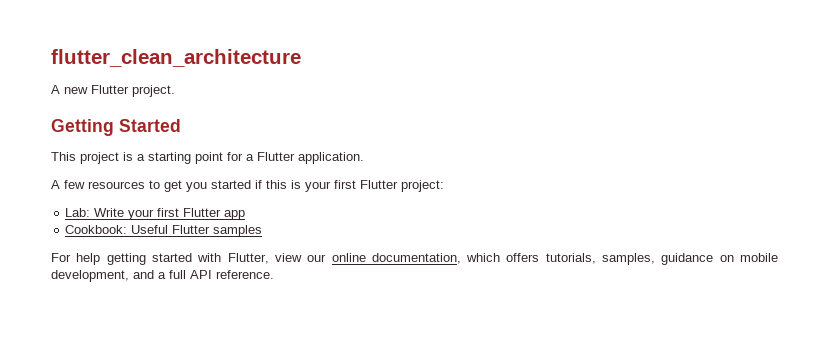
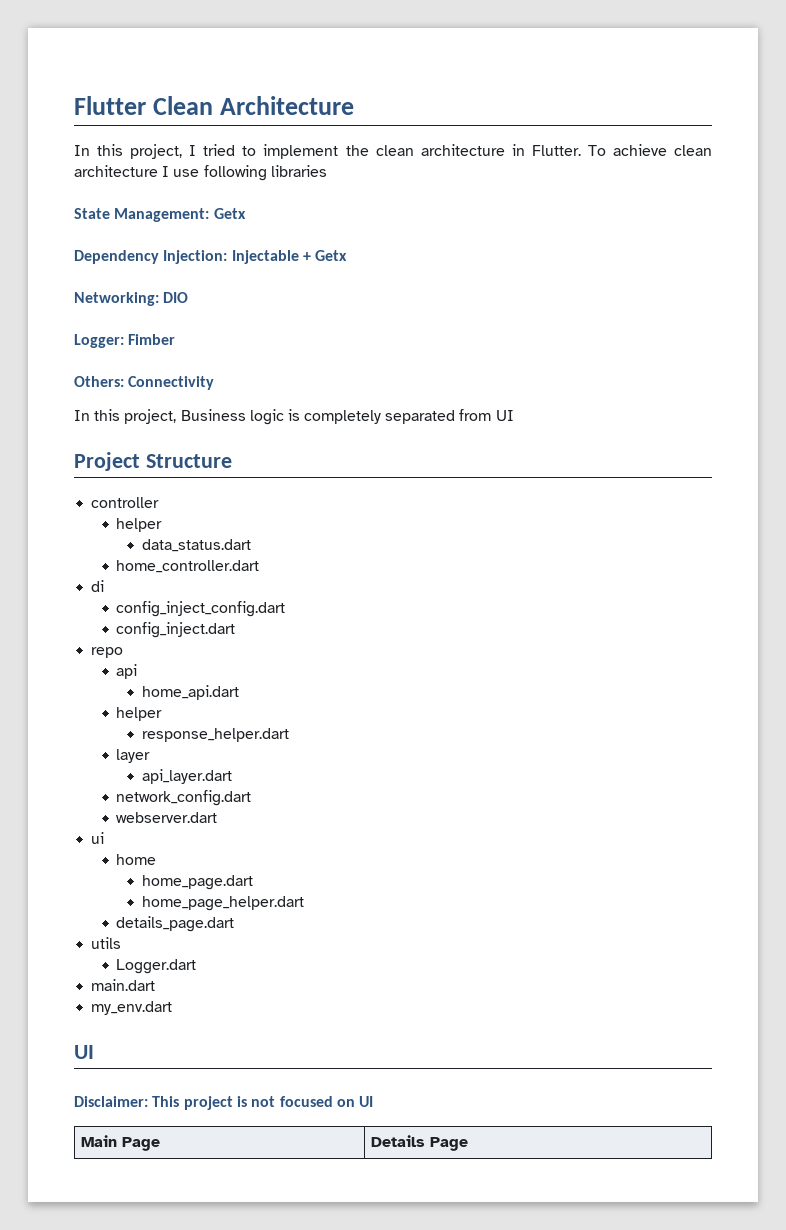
[51,49,301,67] [51,85,175,97] [51,119,181,136] [51,152,364,164] [51,180,444,192] [65,208,246,220] [65,225,263,237] [51,253,778,265] [51,270,274,282] flutter_clean_architecture // A new Flutter project. // Getting Started // This project is a starting point for a Flutter application. // A few resources to get you started if this is your first Flutter project: // Lab: Write your first Flutter app // Cookbook: Useful Flutter samples // For help getting started with Flutter, view our online documentation, which offers tutorials, samples, guidance on mobile development, and a full API reference. -> [74,96,354,115] [74,144,712,159] [74,165,327,181] [74,208,246,222] [74,250,348,264] [74,292,189,306] [74,334,176,348] [74,376,215,390] [74,409,514,425] [74,452,232,471] [91,497,160,508] [116,518,163,532] [141,539,251,552] [116,560,260,573] [91,580,105,592] [116,601,286,617] [116,622,236,638] [91,647,124,658] [116,664,138,679] [141,685,239,700] [116,707,163,721] [141,728,289,742] [116,749,151,763] [141,769,232,784] [116,790,252,806] [116,812,218,823] [91,832,105,844] [116,854,157,865] [141,875,253,890] [141,896,304,911] [116,916,235,932] [91,937,122,949] [116,959,197,974] [91,979,156,991] [91,1001,173,1015] [74,1045,94,1059] [74,1096,374,1110] [80,1135,160,1151] [370,1135,468,1151] Flutter Clean Architecture // In this project, I tried to implement the clean architecture in Flutter. To achieve clean architecture I use following libraries // State Management: Getx // Dependency Injection: Injectable + Getx // Networking: DIO // Logger: Fimber // Others: Connectivity // In this project, Business logic is completely separated from UI // Project Structure // controller // helper // data_status.dart // home_controller.dart // di // config_inject_config.dart // config_inject.dart // repo // api // home_api.dart // helper // response_helper.dart // layer // api_layer.dart // network_config.dart // webserver.dart // ui // home // home_page.dart // home_page_helper.dart // details_page.dart // utils // Logger.dart // main.dart // my_env.dart // UI // Disclaimer: This project is not focused on UI // Main Page | Details Page

